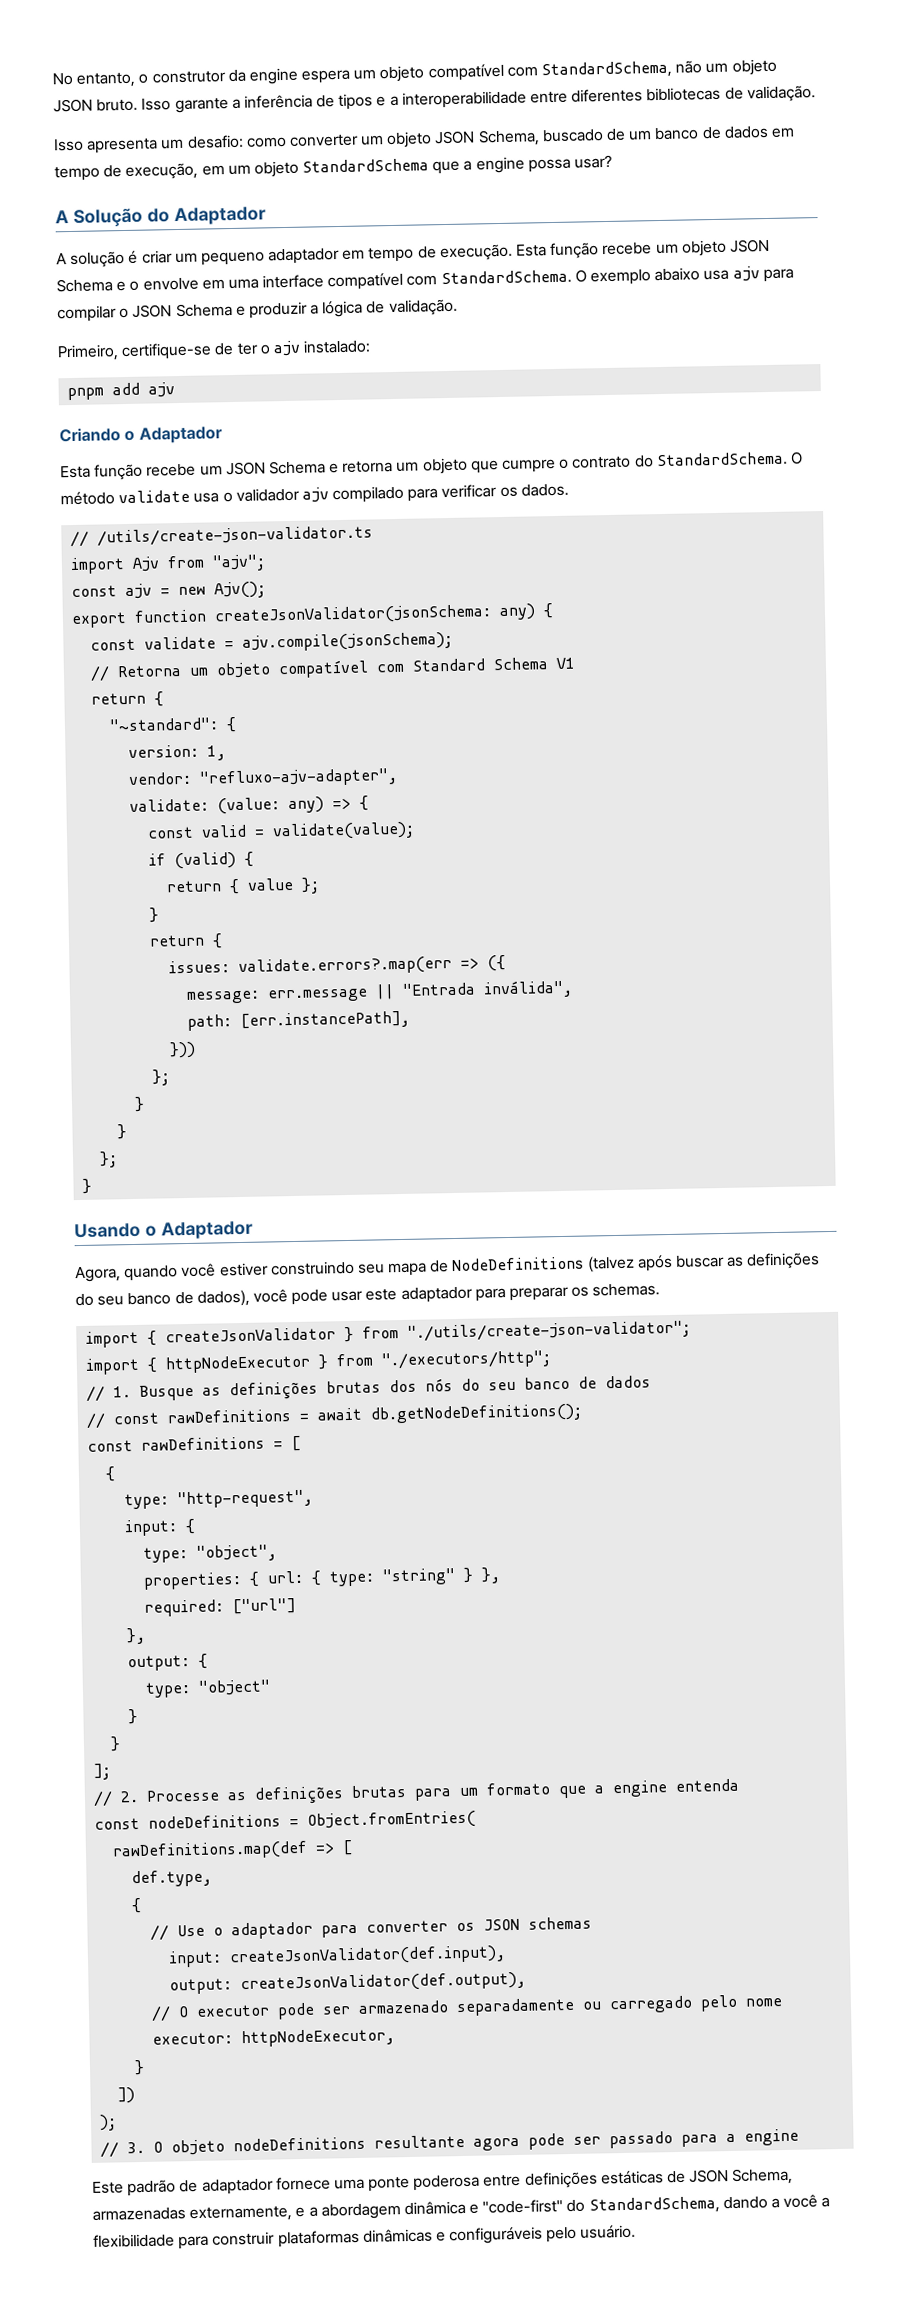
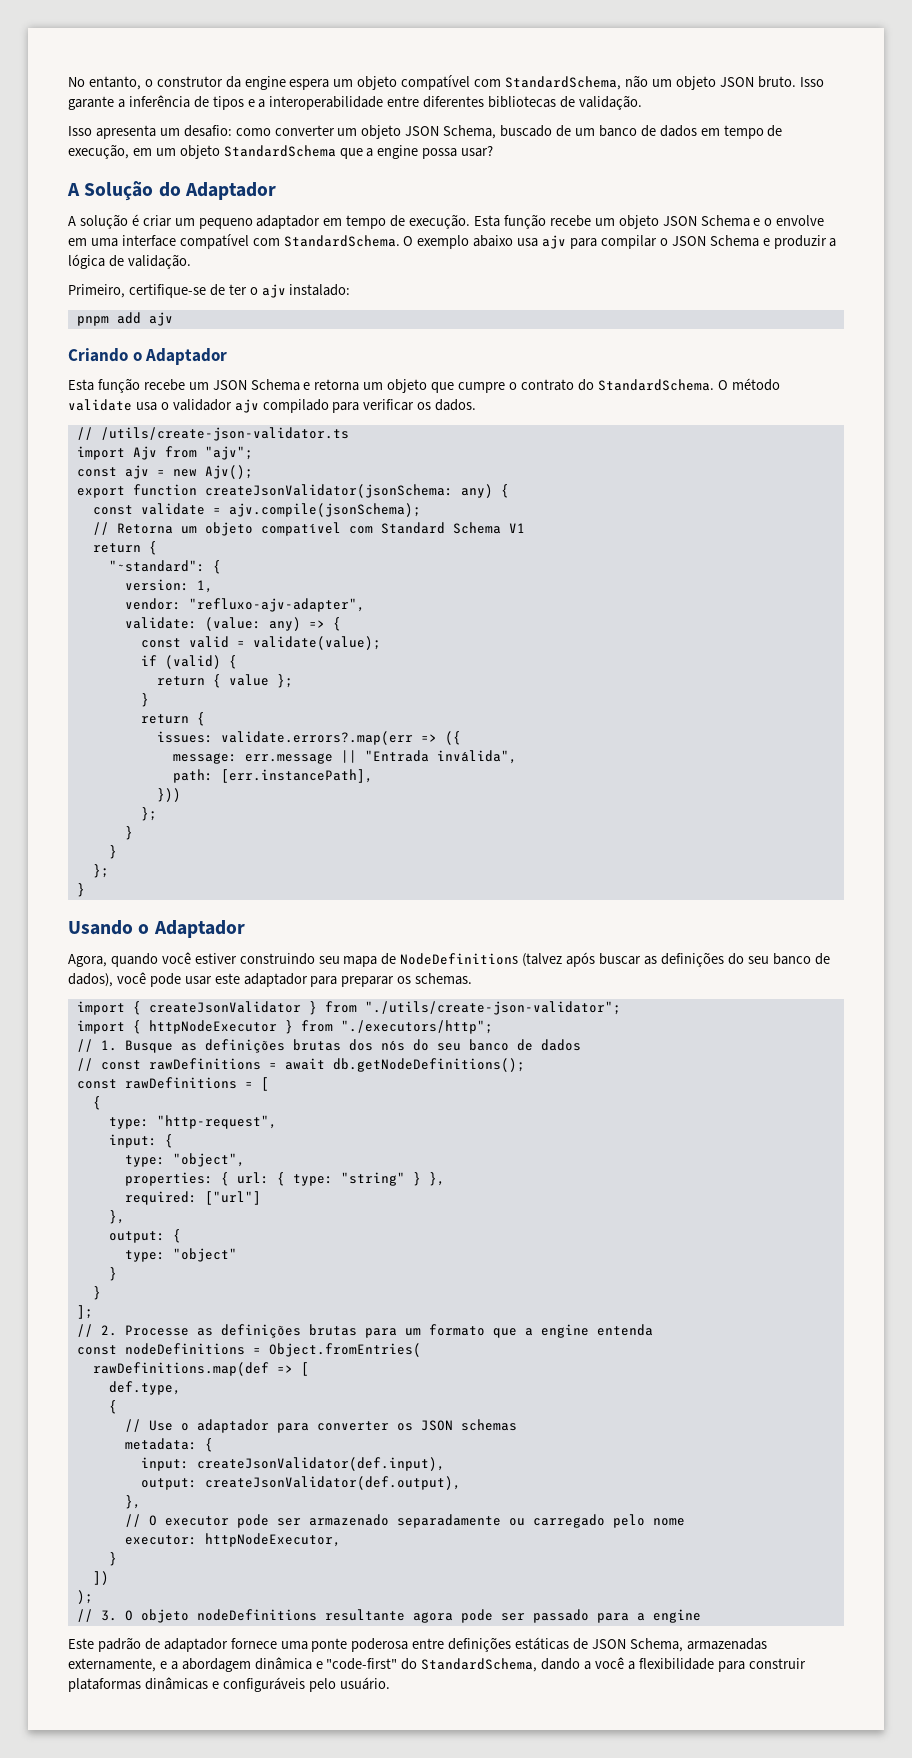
(593, 1923) none -> [124,1438,213,1452] // metadata: {
(527, 1982) none -> [124,1495,141,1509] // },

